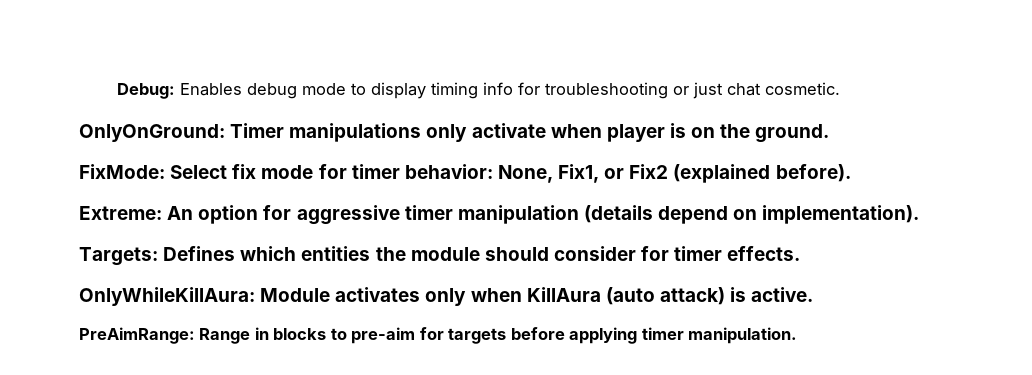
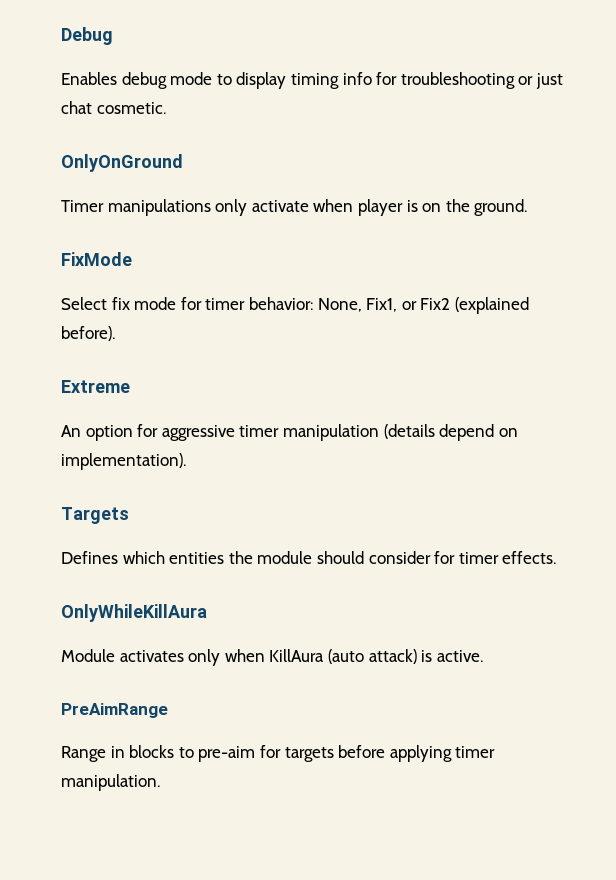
[117,83,176,99] Debug: -> [61,27,113,45] Debug //
[79,124,225,142] OnlyOnGround: -> [61,154,183,172] OnlyOnGround //
[79,164,165,179] FixMode: -> [61,252,132,266] FixMode //
[79,206,162,220] Extreme: -> [61,380,130,393] Extreme //
[79,247,158,266] Targets: -> [61,507,129,524] Targets //
[79,287,255,306] OnlyWhileKillAura: -> [61,604,207,622] OnlyWhileKillAura //
[79,327,195,344] PreAimRange: -> [61,703,168,718] PreAimRange //

